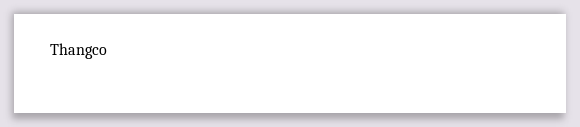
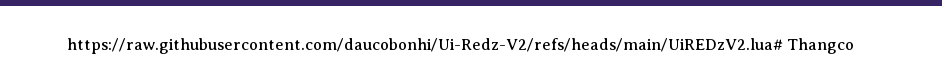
(50, 51) none -> [67,38,783,54] https://raw.githubusercontent.com/daucobonhi/Ui-Redz-V2/refs/heads/main/UiREDzV2.lua#

